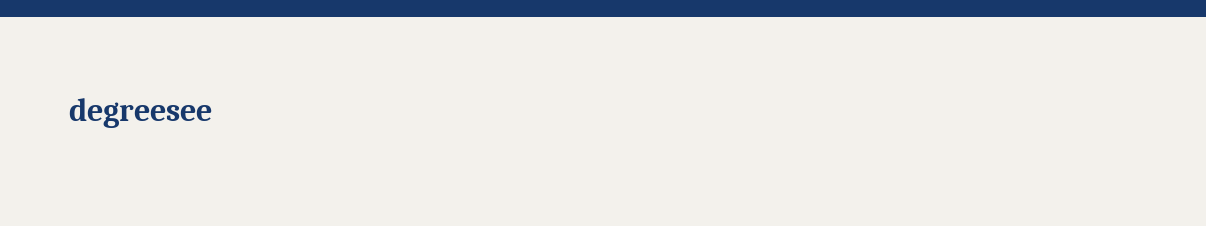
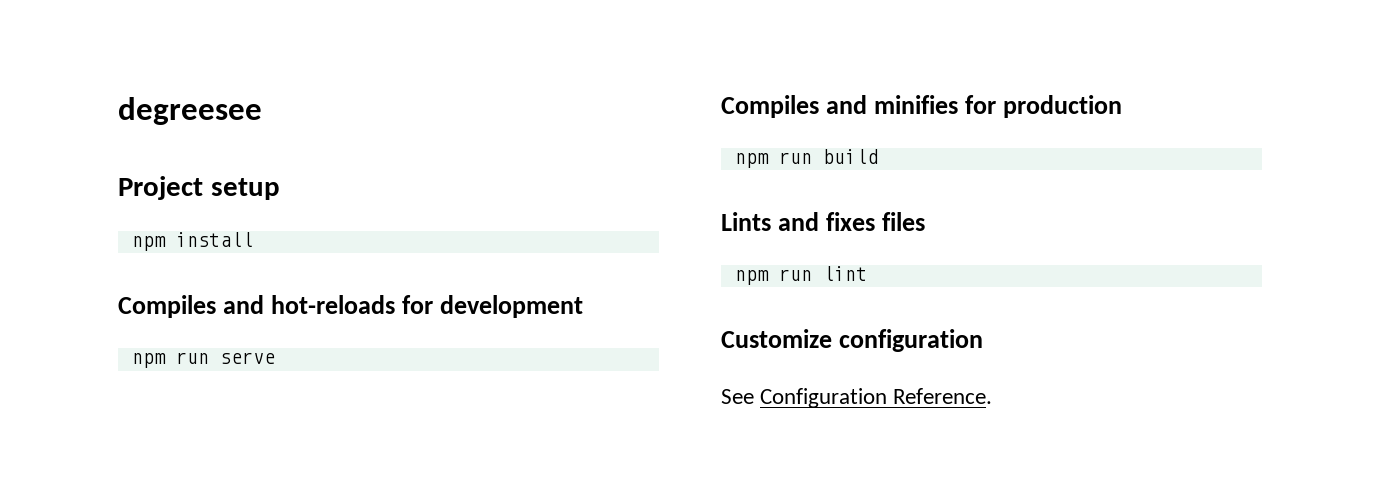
(212, 113) none -> [118,176,280,200] [131,232,253,251] [118,295,584,318] [131,352,275,368] [721,95,1123,118] [734,149,878,168] [721,212,926,231] [734,266,867,285] [721,329,984,352] [721,388,993,408] // Project setup // npm install // Compiles and hot-reloads for development // npm run serve // Compiles and minifies for production // npm run build // Lints and fixes files // npm run lint // Customize configuration // See Configuration Reference.

